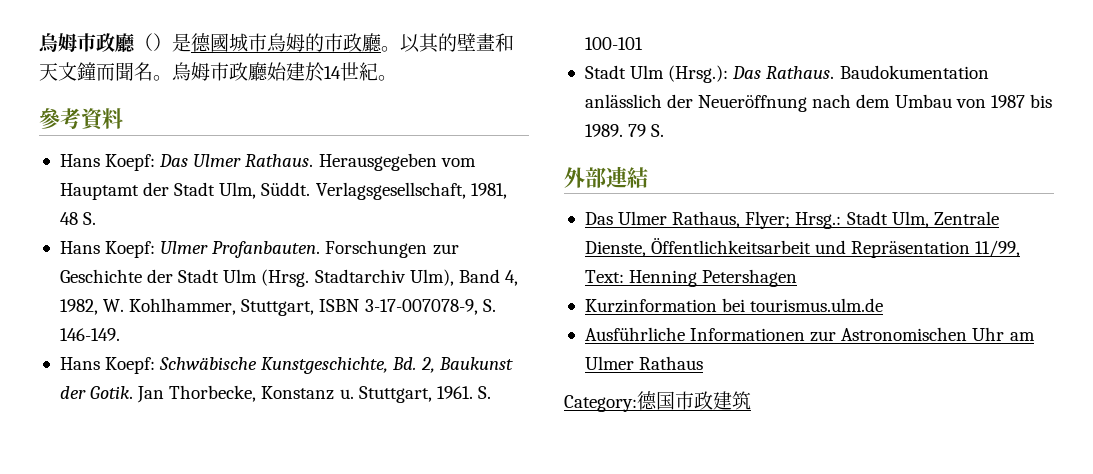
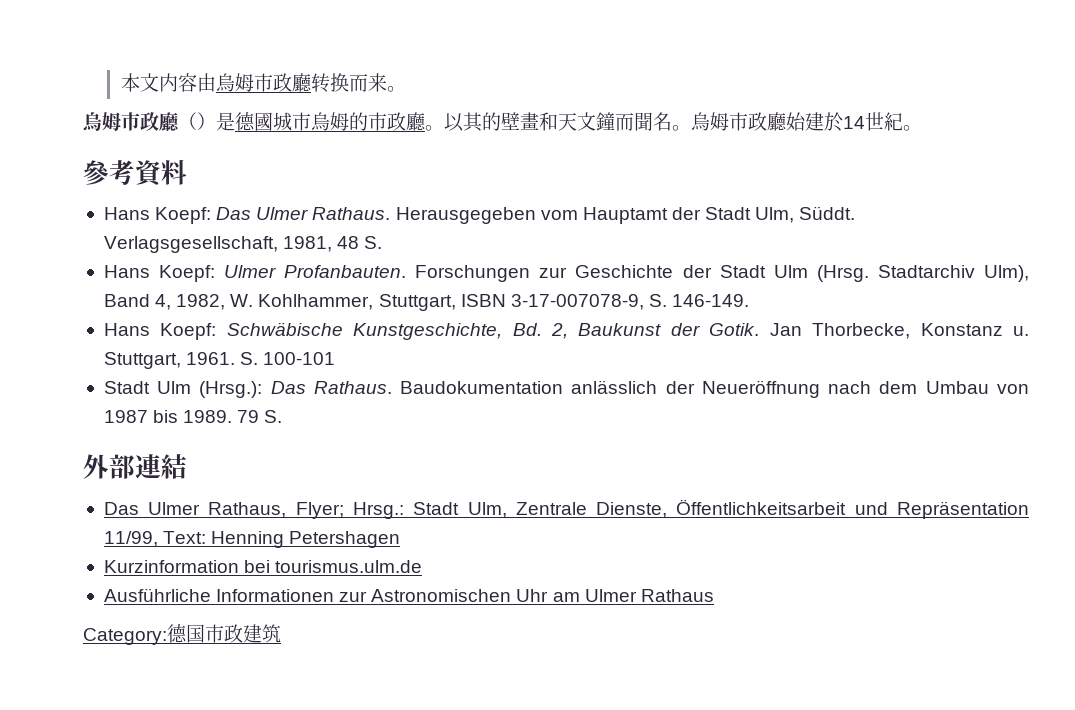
(39, 43) none -> [120,73,406,93] 本文内容由烏姆市政廳转换而来。 //

